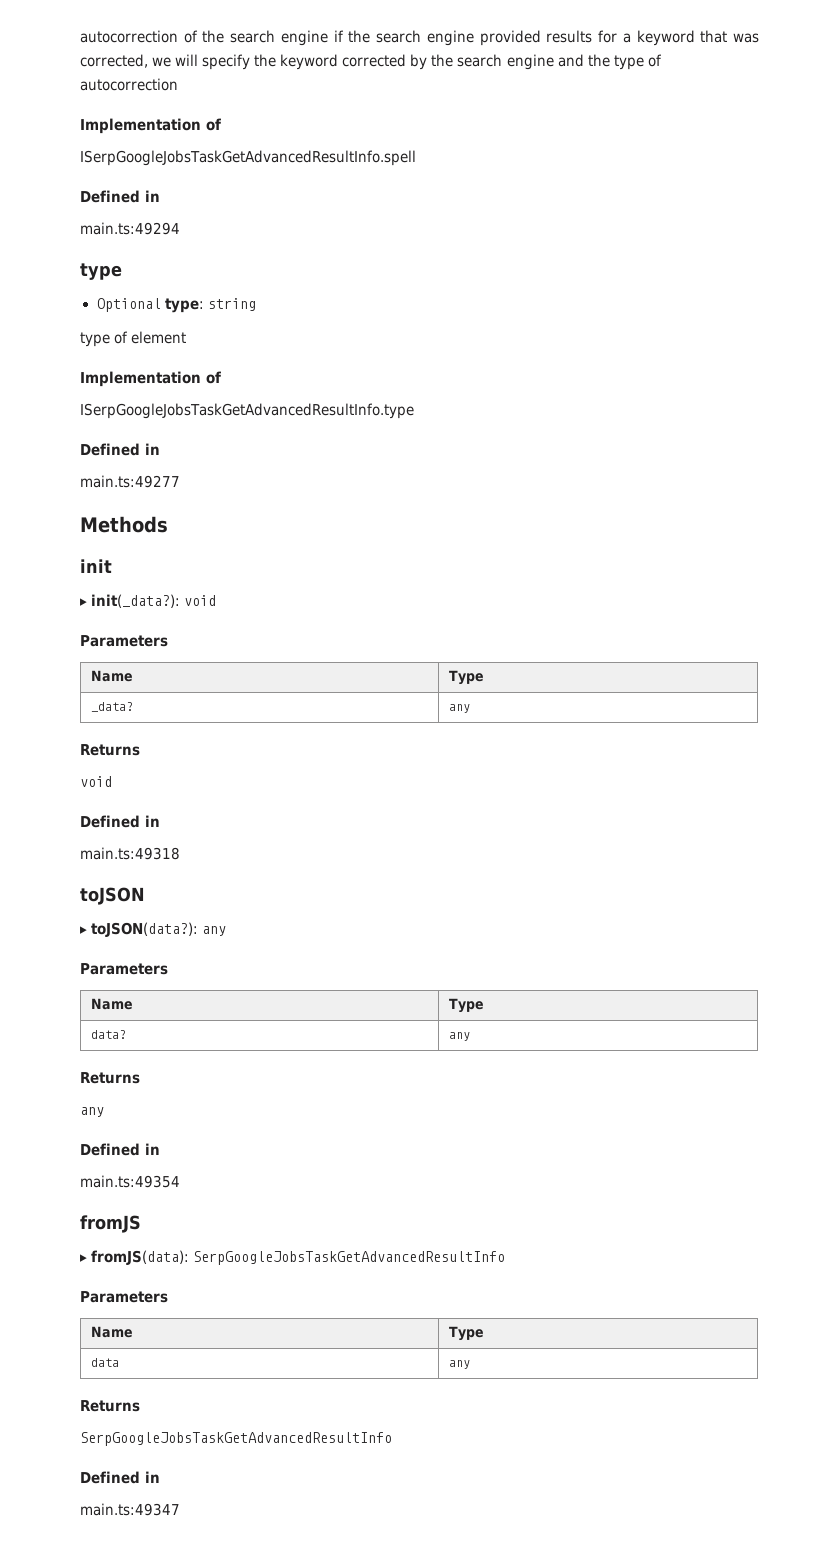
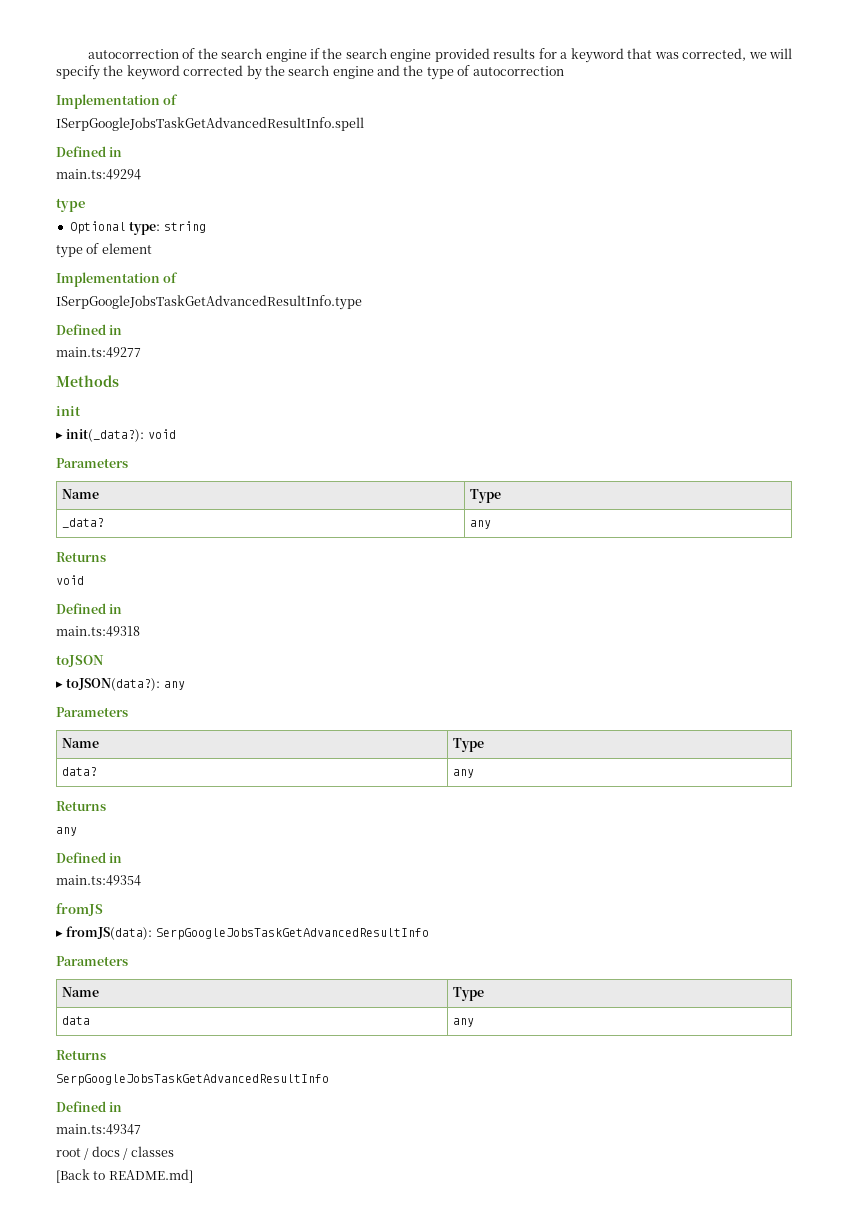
(180, 1509) none -> [56,1146,174,1160] [56,1169,193,1183] // root / docs / classes // [Back to README.md]

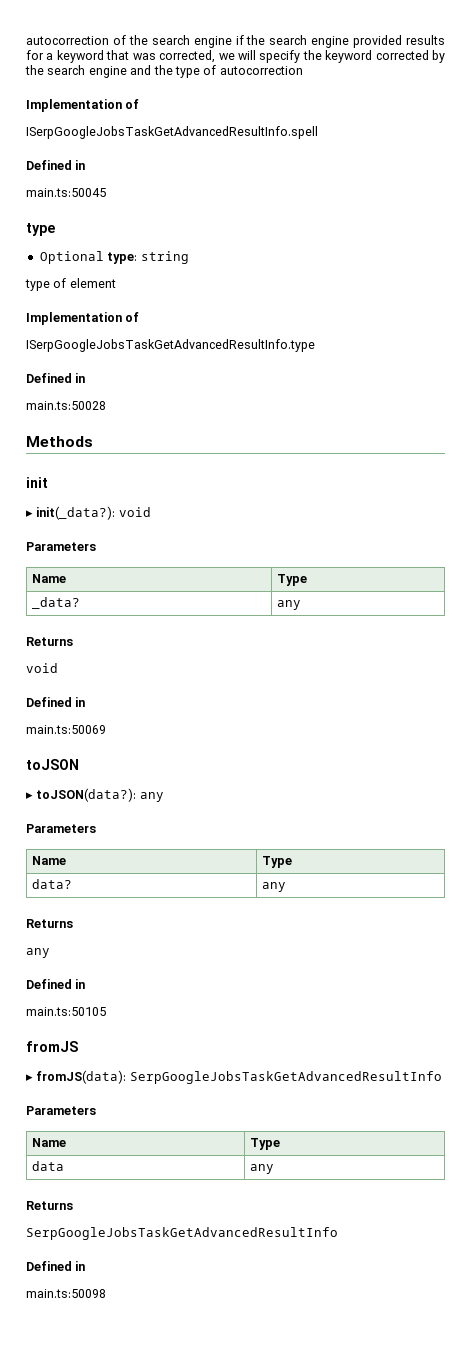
[56,169,141,180] main.ts:49294 -> [26,188,106,197] main.ts:50045
[56,347,141,358] main.ts:49277 -> [26,401,106,410] main.ts:50028
[56,626,140,637] main.ts:49318 -> [26,725,106,734] main.ts:50069
[56,875,141,886] main.ts:49354 -> [26,1007,106,1016] main.ts:50105
[56,1124,141,1135] [56,1146,174,1160] [56,1169,193,1183] main.ts:49347 // root / docs / classes // [Back to README.md] -> [26,1289,106,1298] main.ts:50098

